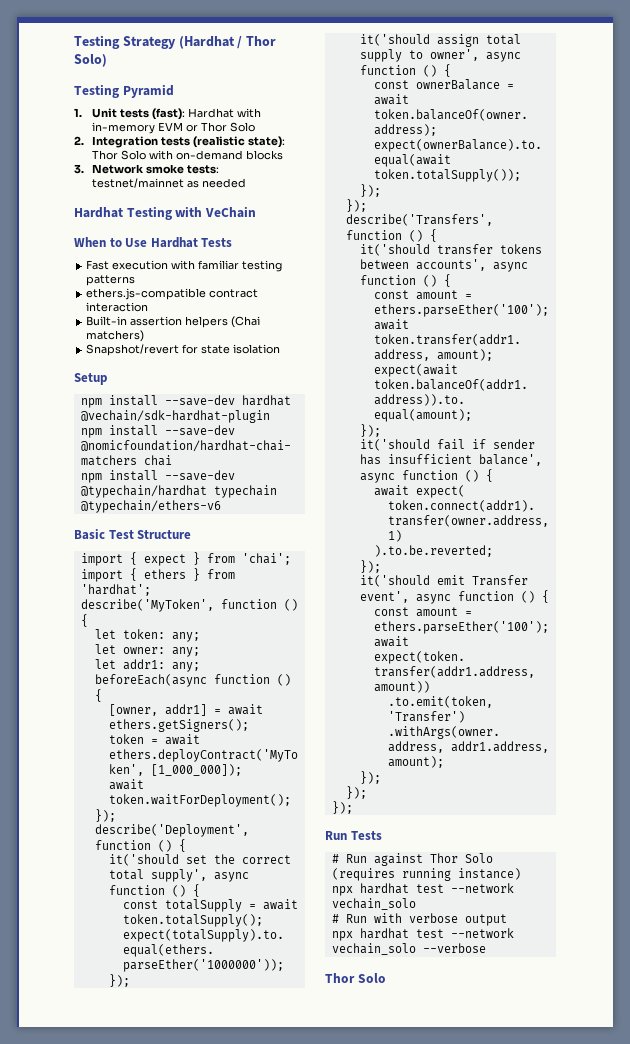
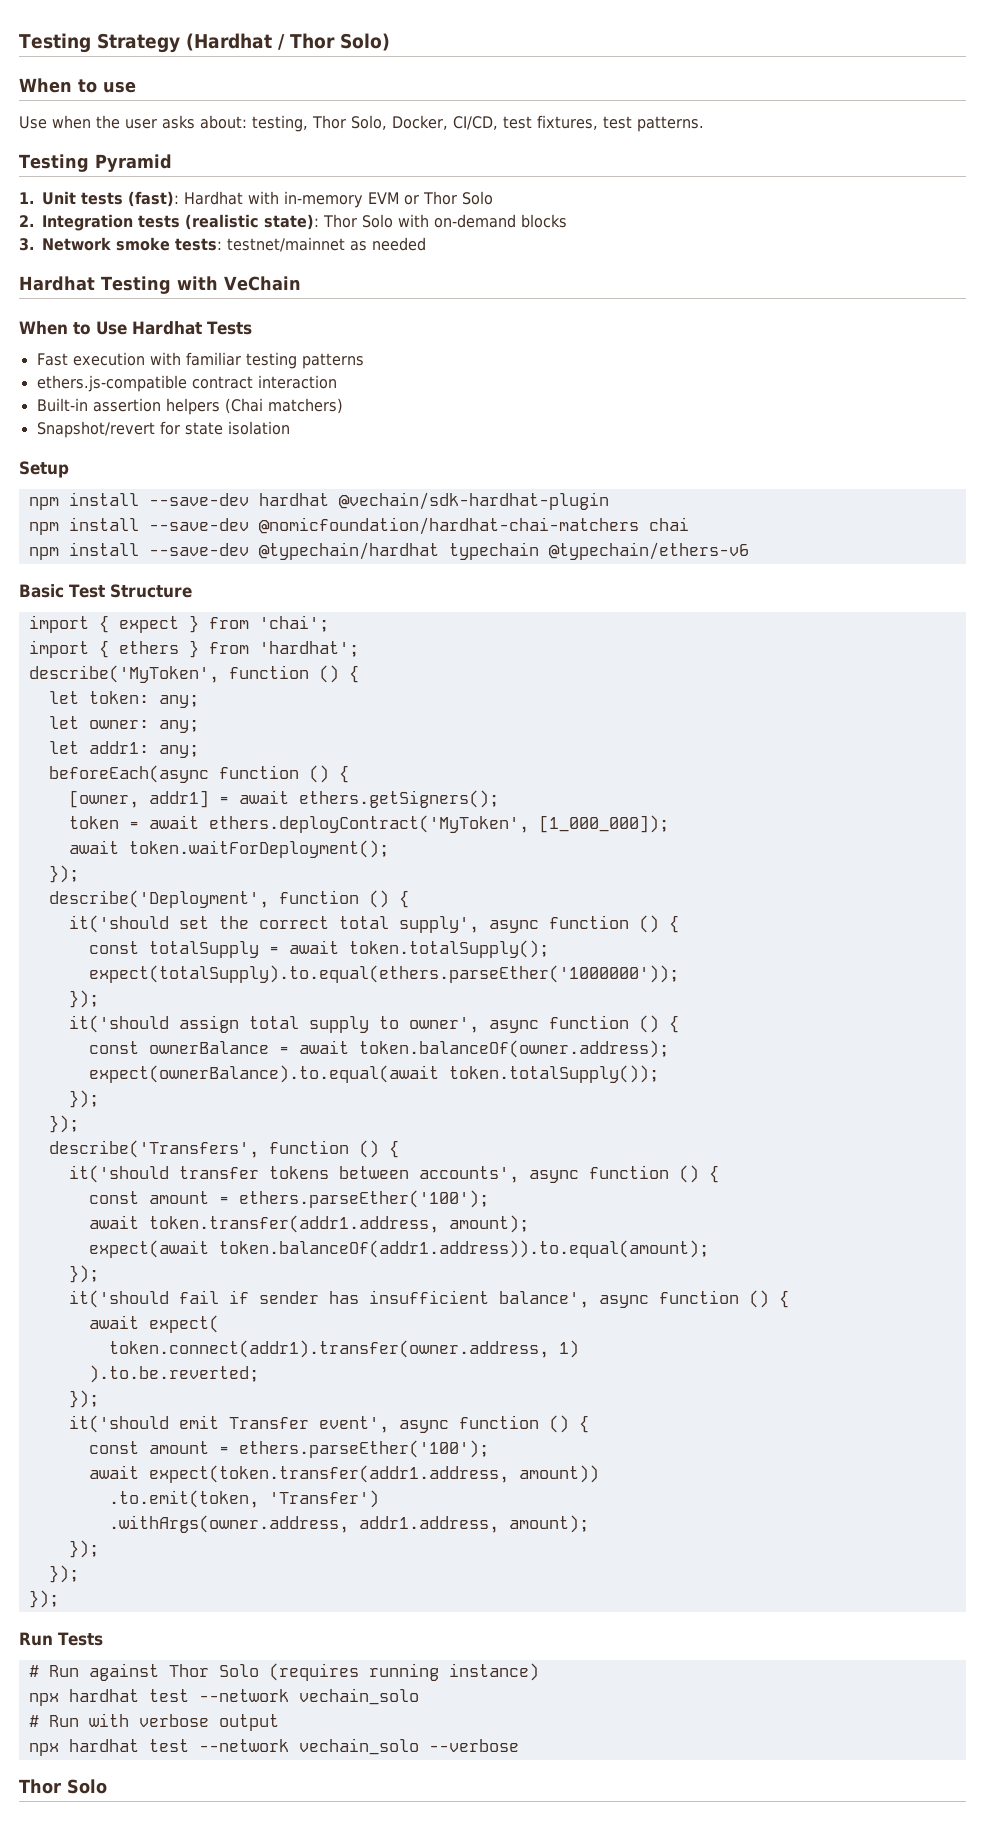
(107, 60) none -> [19,78,136,93] [19,115,704,132] // When to use // Use when the user asks about: testing, Thor Solo, Docker, CI/CD, test fixtures, test patterns.

